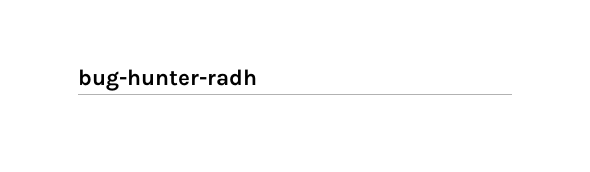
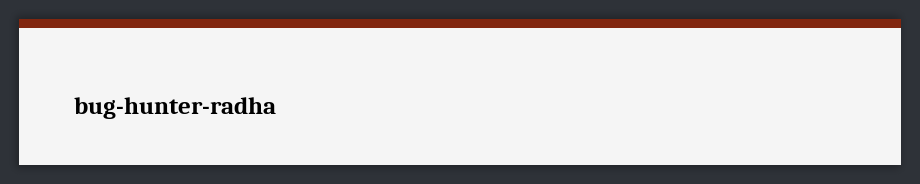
[78,69,257,91] bug-hunter-radh -> [74,97,276,119] bug-hunter-radha

